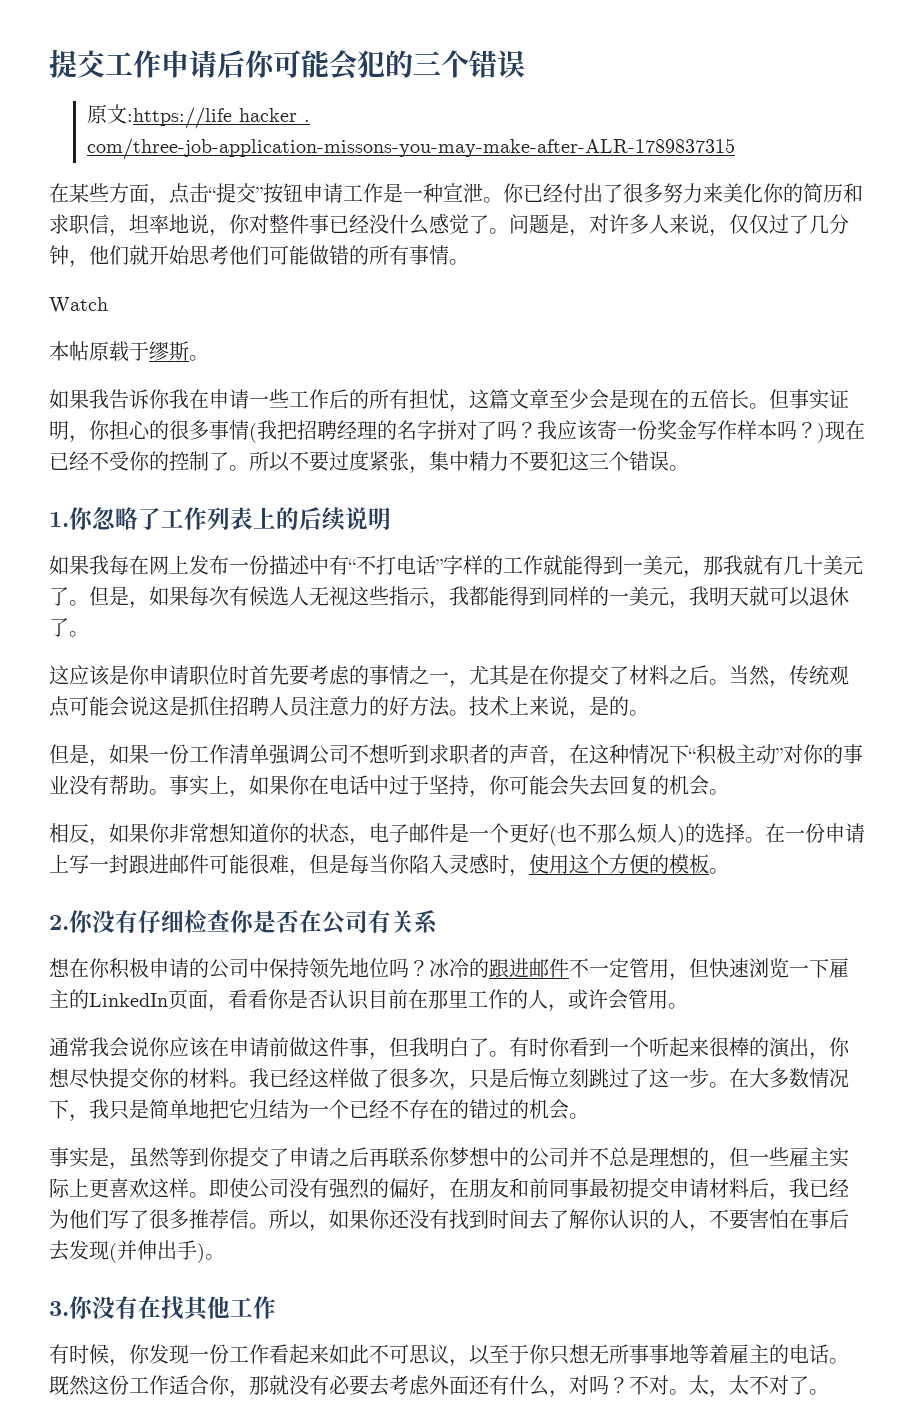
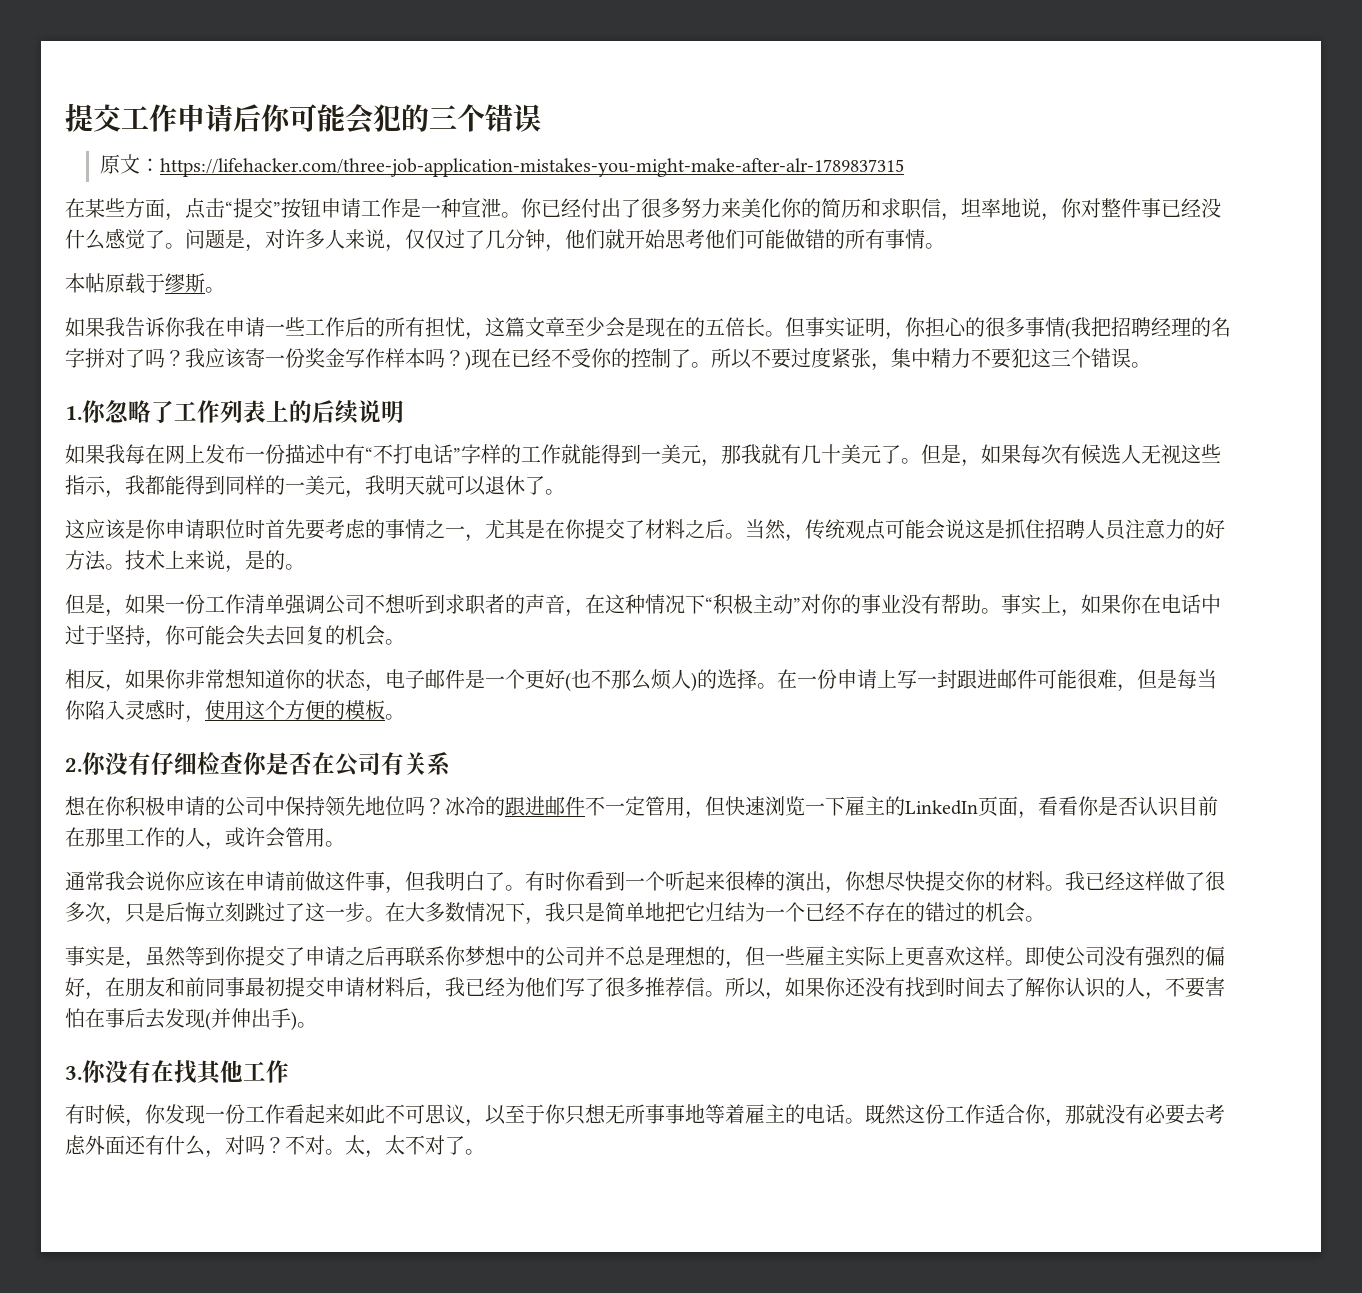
[127,107,311,129] [87,138,736,160] :https://life hacker . com/three-job-application-missons-you-may-make-after-ALR-1789837315 -> [140,158,905,177] ：https://lifehacker.com/three-job-application-mistakes-you-might-make-after-alr-1789837315
[49,297,108,314] // Watch -> (945, 246) none

